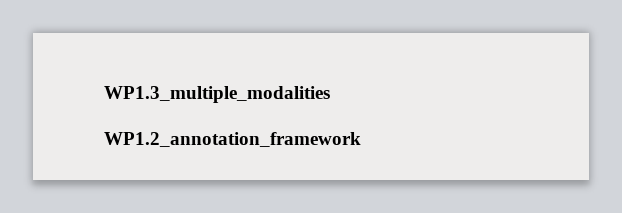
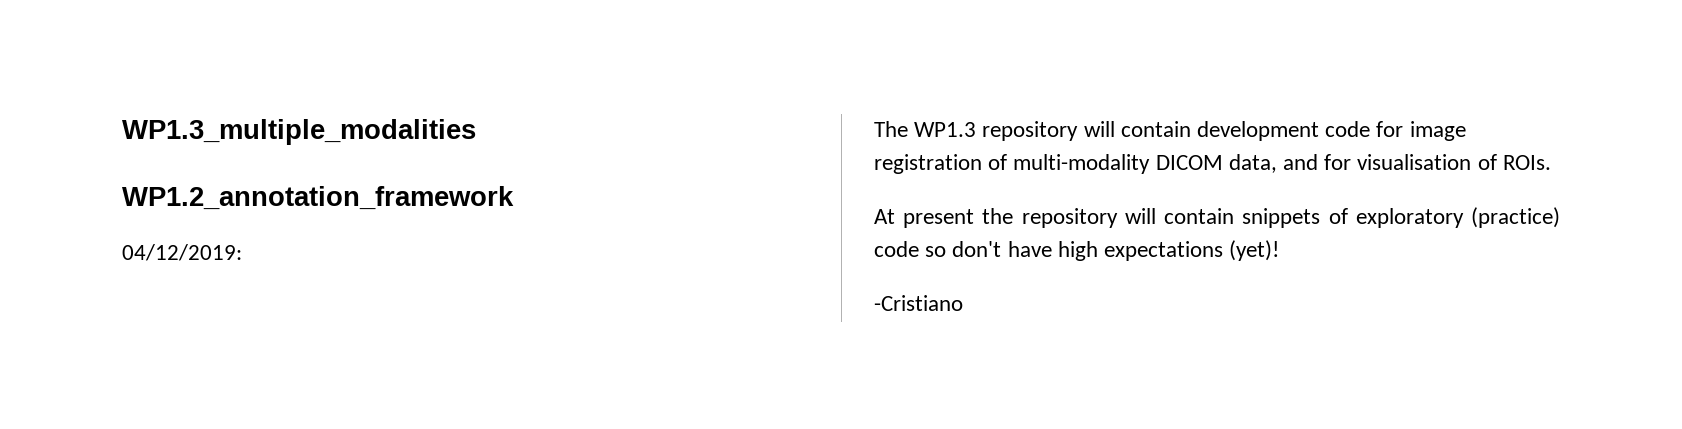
(361, 139) none -> [122,244,242,261] [874,121,1466,141] [874,154,1551,174] [874,207,1560,228] [874,240,1280,261] [874,295,963,311] // 04/12/2019: // The WP1.3 repository will contain development code for image registration of multi-modality DICOM data, and for visualisation of ROIs. // At present the repository will contain snippets of exploratory (practice) code so don't have high expectations (yet)! // -Cristiano

